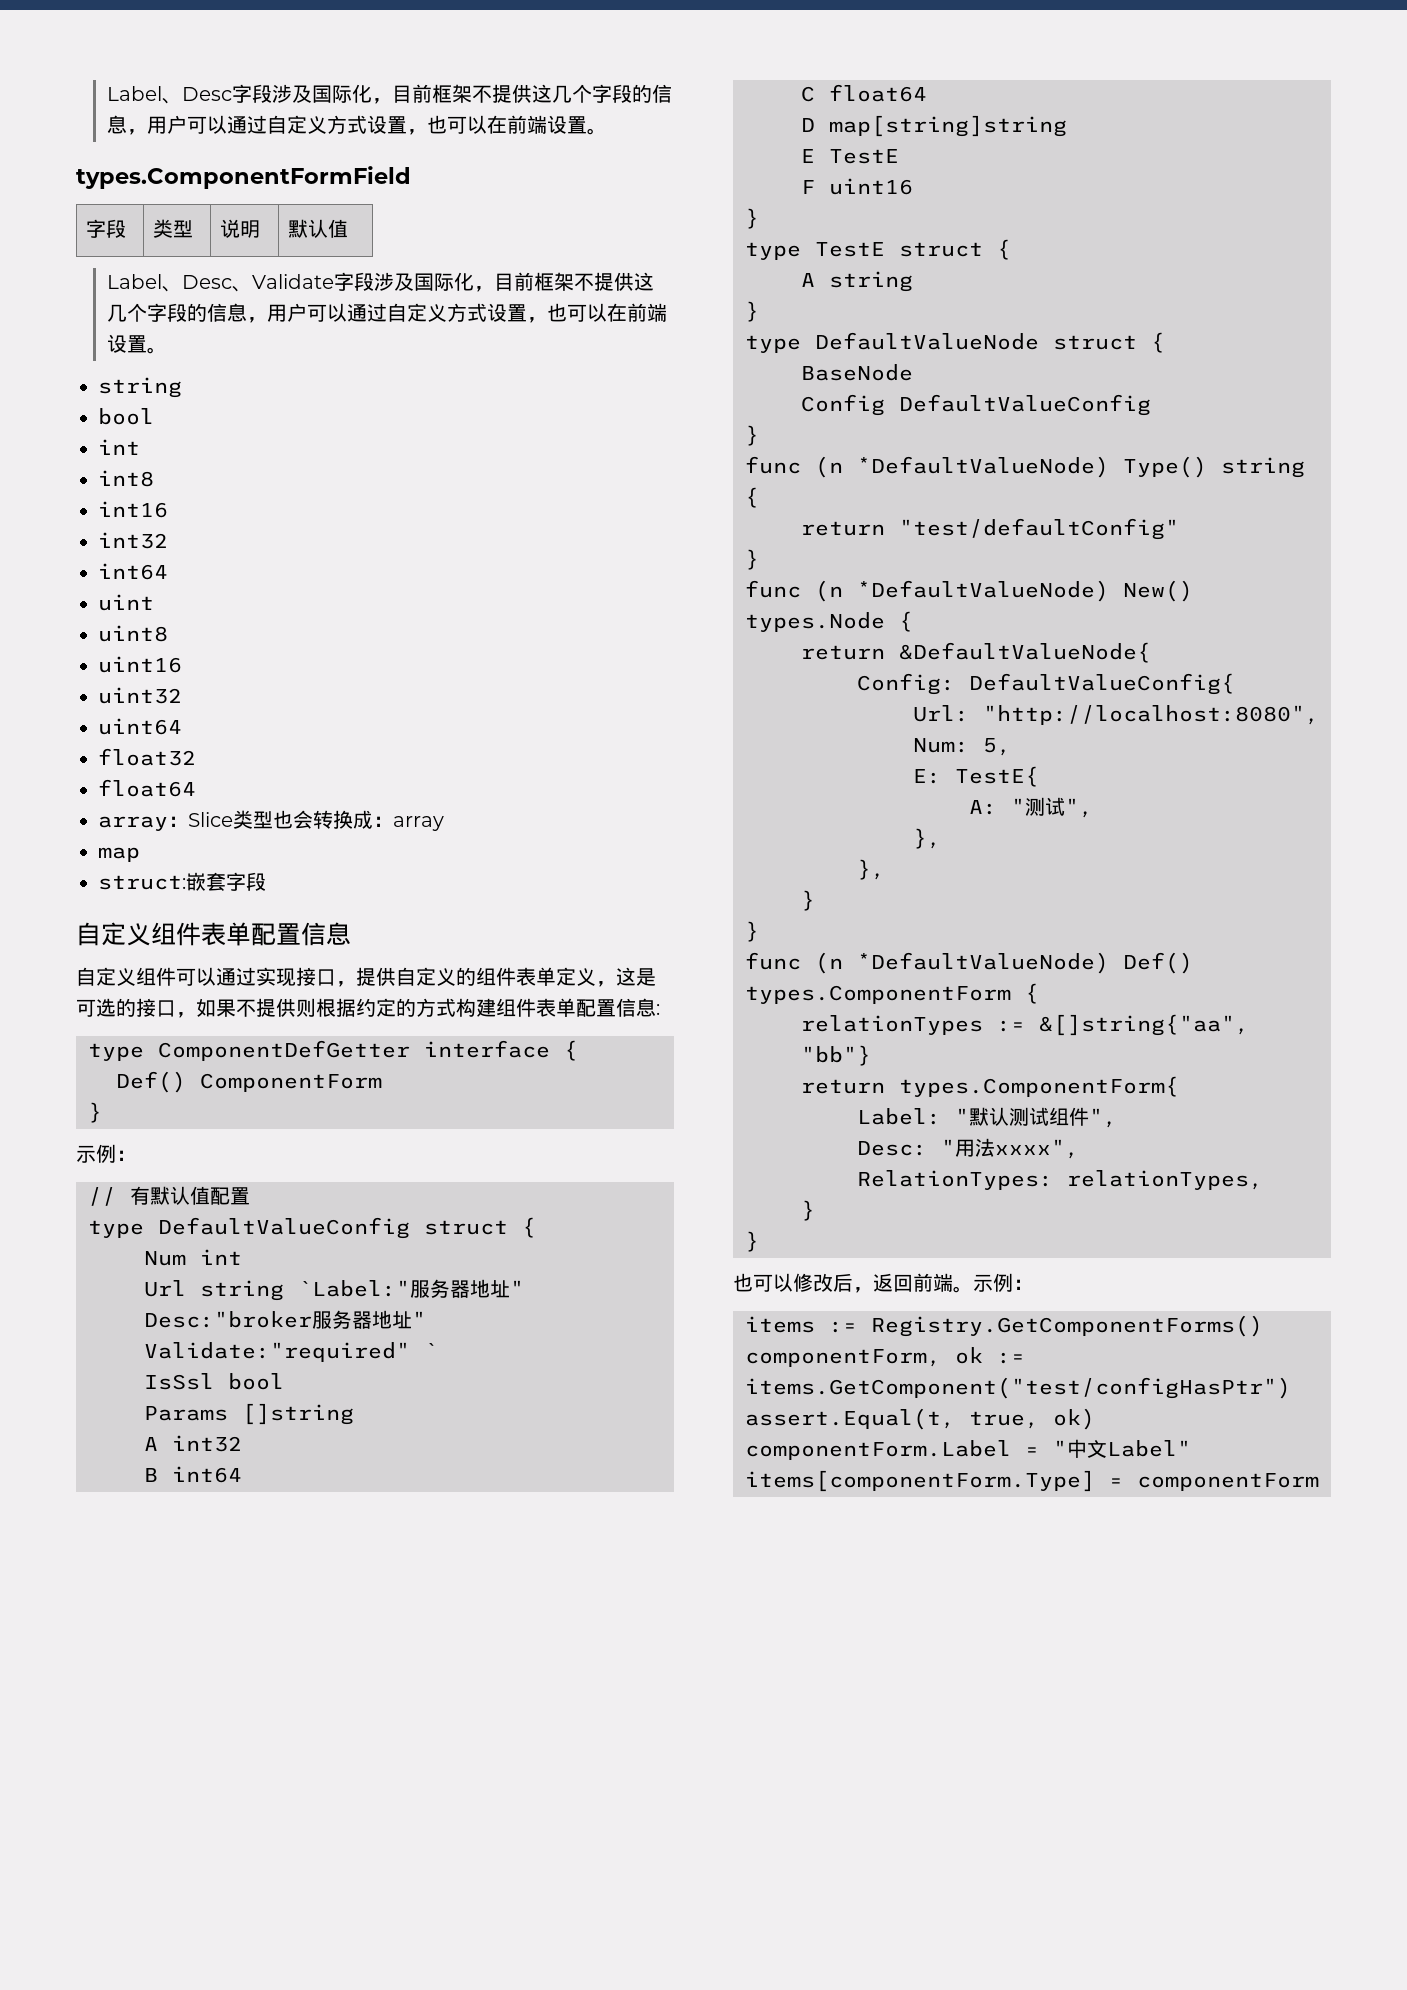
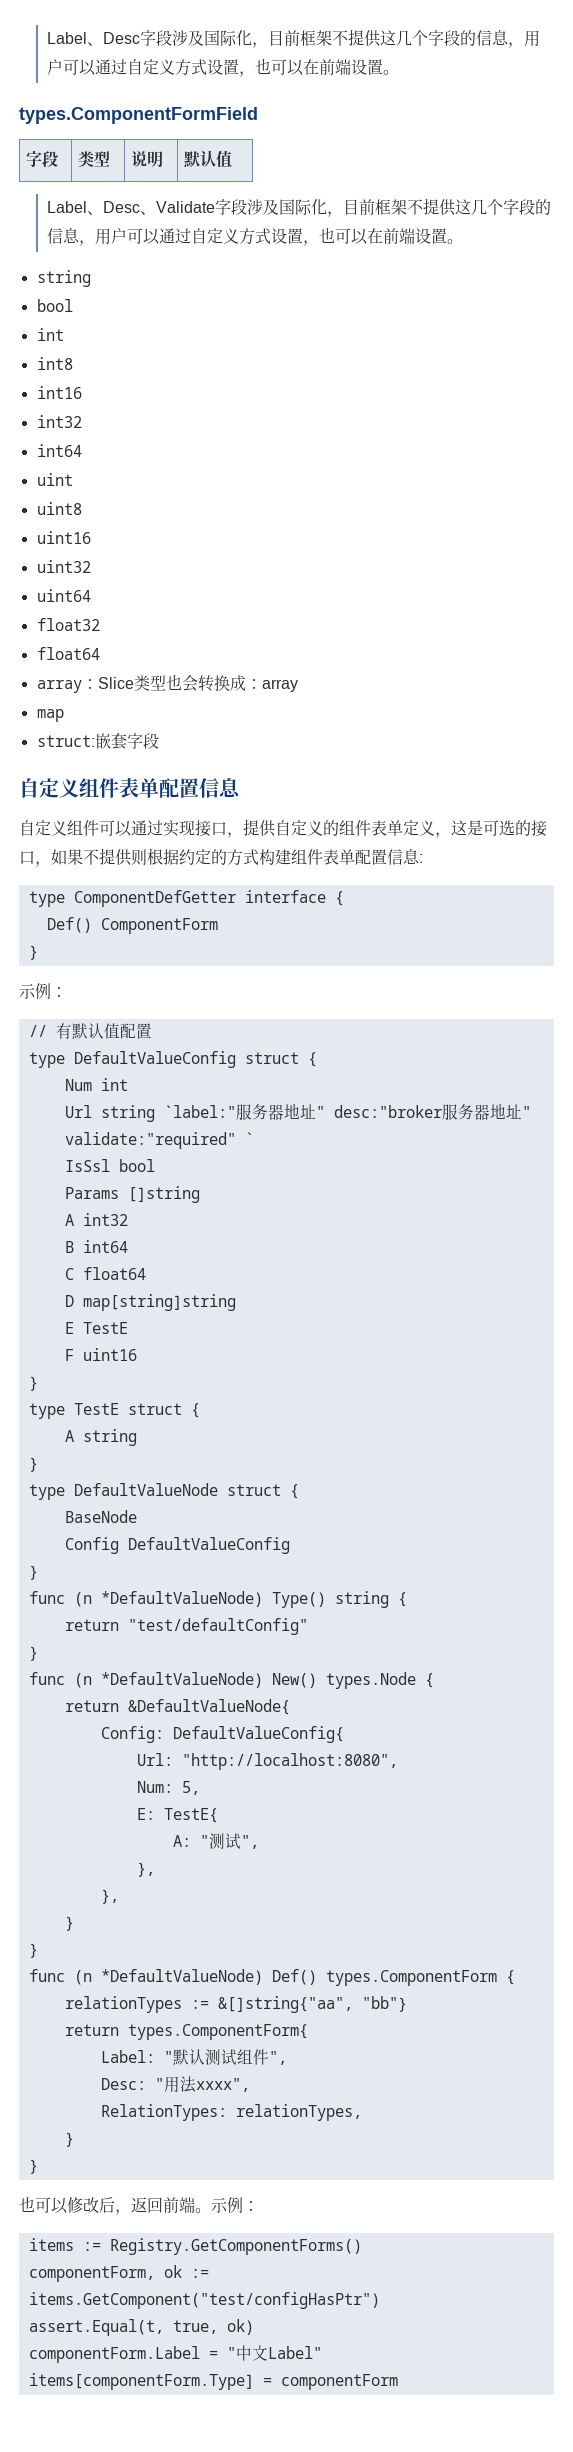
[298,1279,524,1298] [144,1310,426,1329] [144,1342,410,1362] `Label:"服务器地址" Desc:"broker服务器地址" Validate:"required" -> [163,1103,531,1120] [64,1132,236,1149] `label:"服务器地址" desc:"broker服务器地址" validate:"required"

